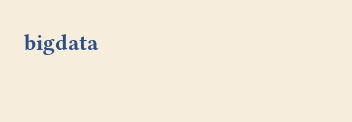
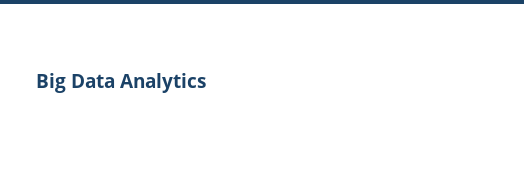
[24,34,99,55] bigdata -> [36,73,207,93] Big Data Analytics

